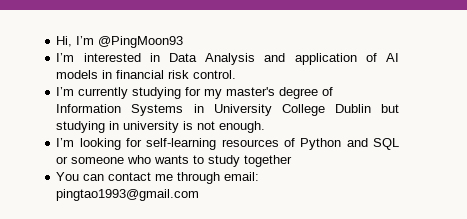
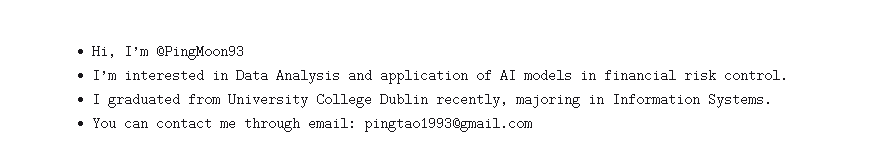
[56,87,334,99] [56,104,399,116] [56,121,266,133] [56,138,399,150] [56,155,293,167] I’m currently studying for my master's degree of Information Systems in University College Dublin but studying in university is not enough. // I’m looking for self-learning resources of Python and SQL or someone who wants to study together -> [92,93,773,108] I graduated from University College Dublin recently, majoring in Information Systems.

